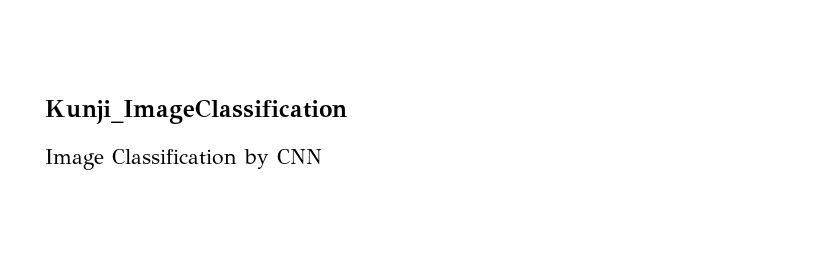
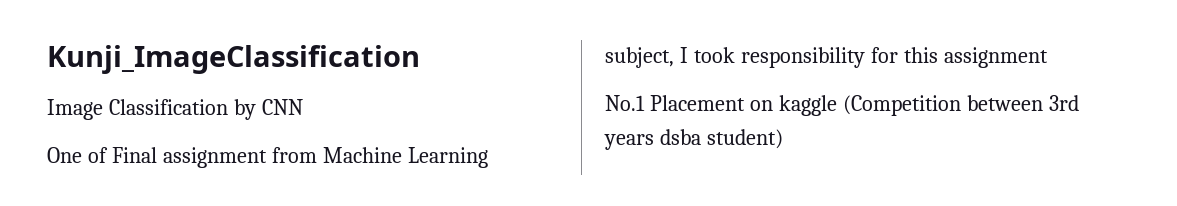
(322, 156) none -> [47,147,488,168] [605,47,1048,68] [605,95,1079,116] [604,129,783,150] // One of Final assignment from Machine Learning subject, I took responsibility for this assignment // No.1 Placement on kaggle (Competition between 3rd years dsba student)

